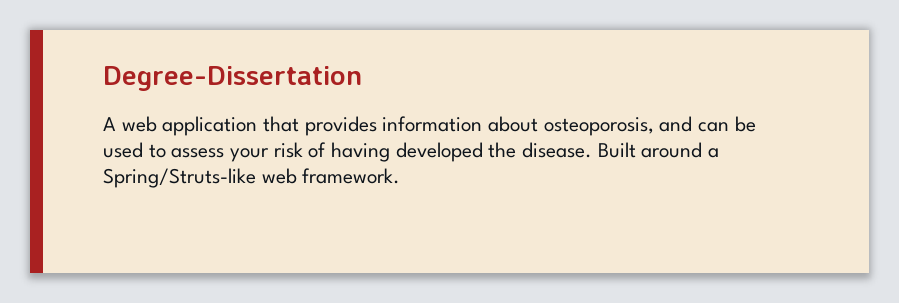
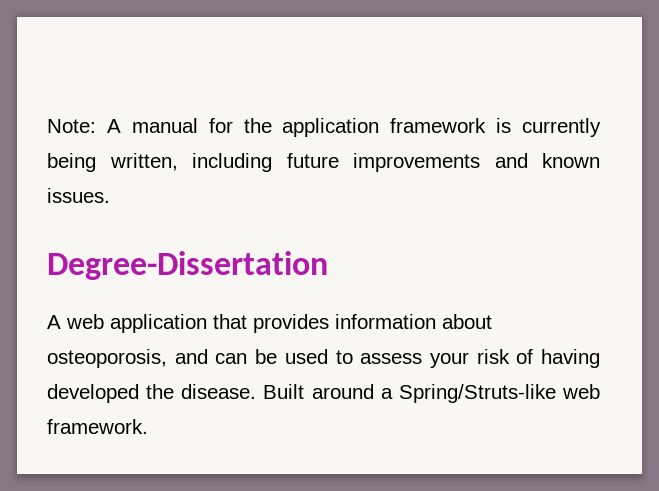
(103, 78) none -> [47,118,601,137] [47,153,600,172] [47,188,110,203] Note: A manual for the application framework is currently being written, including future improvements and known issues. //

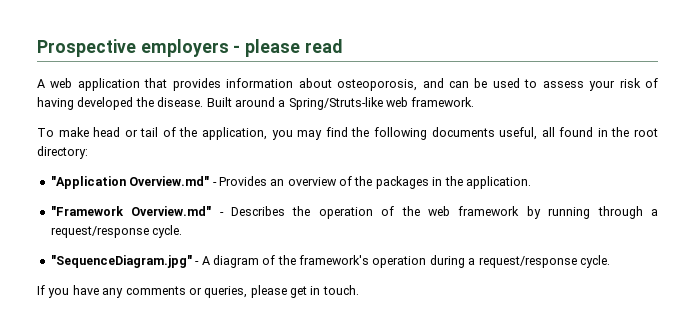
[47,118,601,137] [47,153,600,172] [47,188,110,203] [47,251,328,280] Note: A manual for the application framework is currently being written, including future improvements and known issues. // Degree-Dissertation -> [37,39,342,57] Prospective employers - please read
(148, 426) none -> [37,127,658,140] [37,146,88,159] [50,176,531,189] [50,206,658,219] [50,225,183,238] [50,255,610,268] [37,285,359,298] // To make head or tail of the application, you may find the following documents useful, all found in the root directory: // "Application Overview.md" - Provides an overview of the packages in the application. // "Framework Overview.md" - Describes the operation of the web framework by running through a request/response cycle. // "SequenceDiagram.jpg" - A diagram of the framework's operation during a request/response cycle. // If you have any comments or queries, please get in touch.

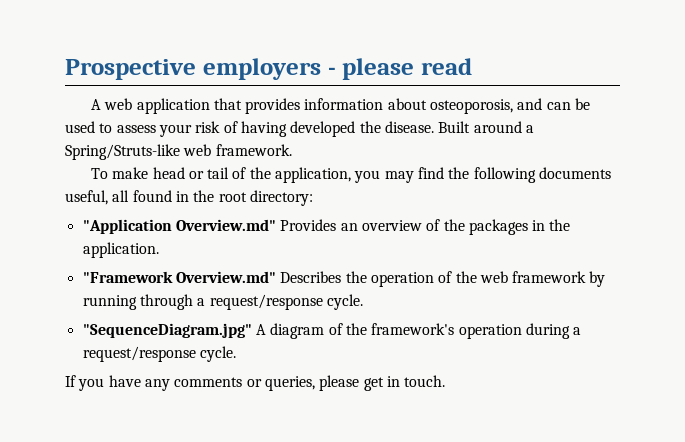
[212,182,217,186] - -> (276, 225) none
[219,212,224,216] - -> (276, 277) none
[195,261,200,265] - -> (252, 330) none

